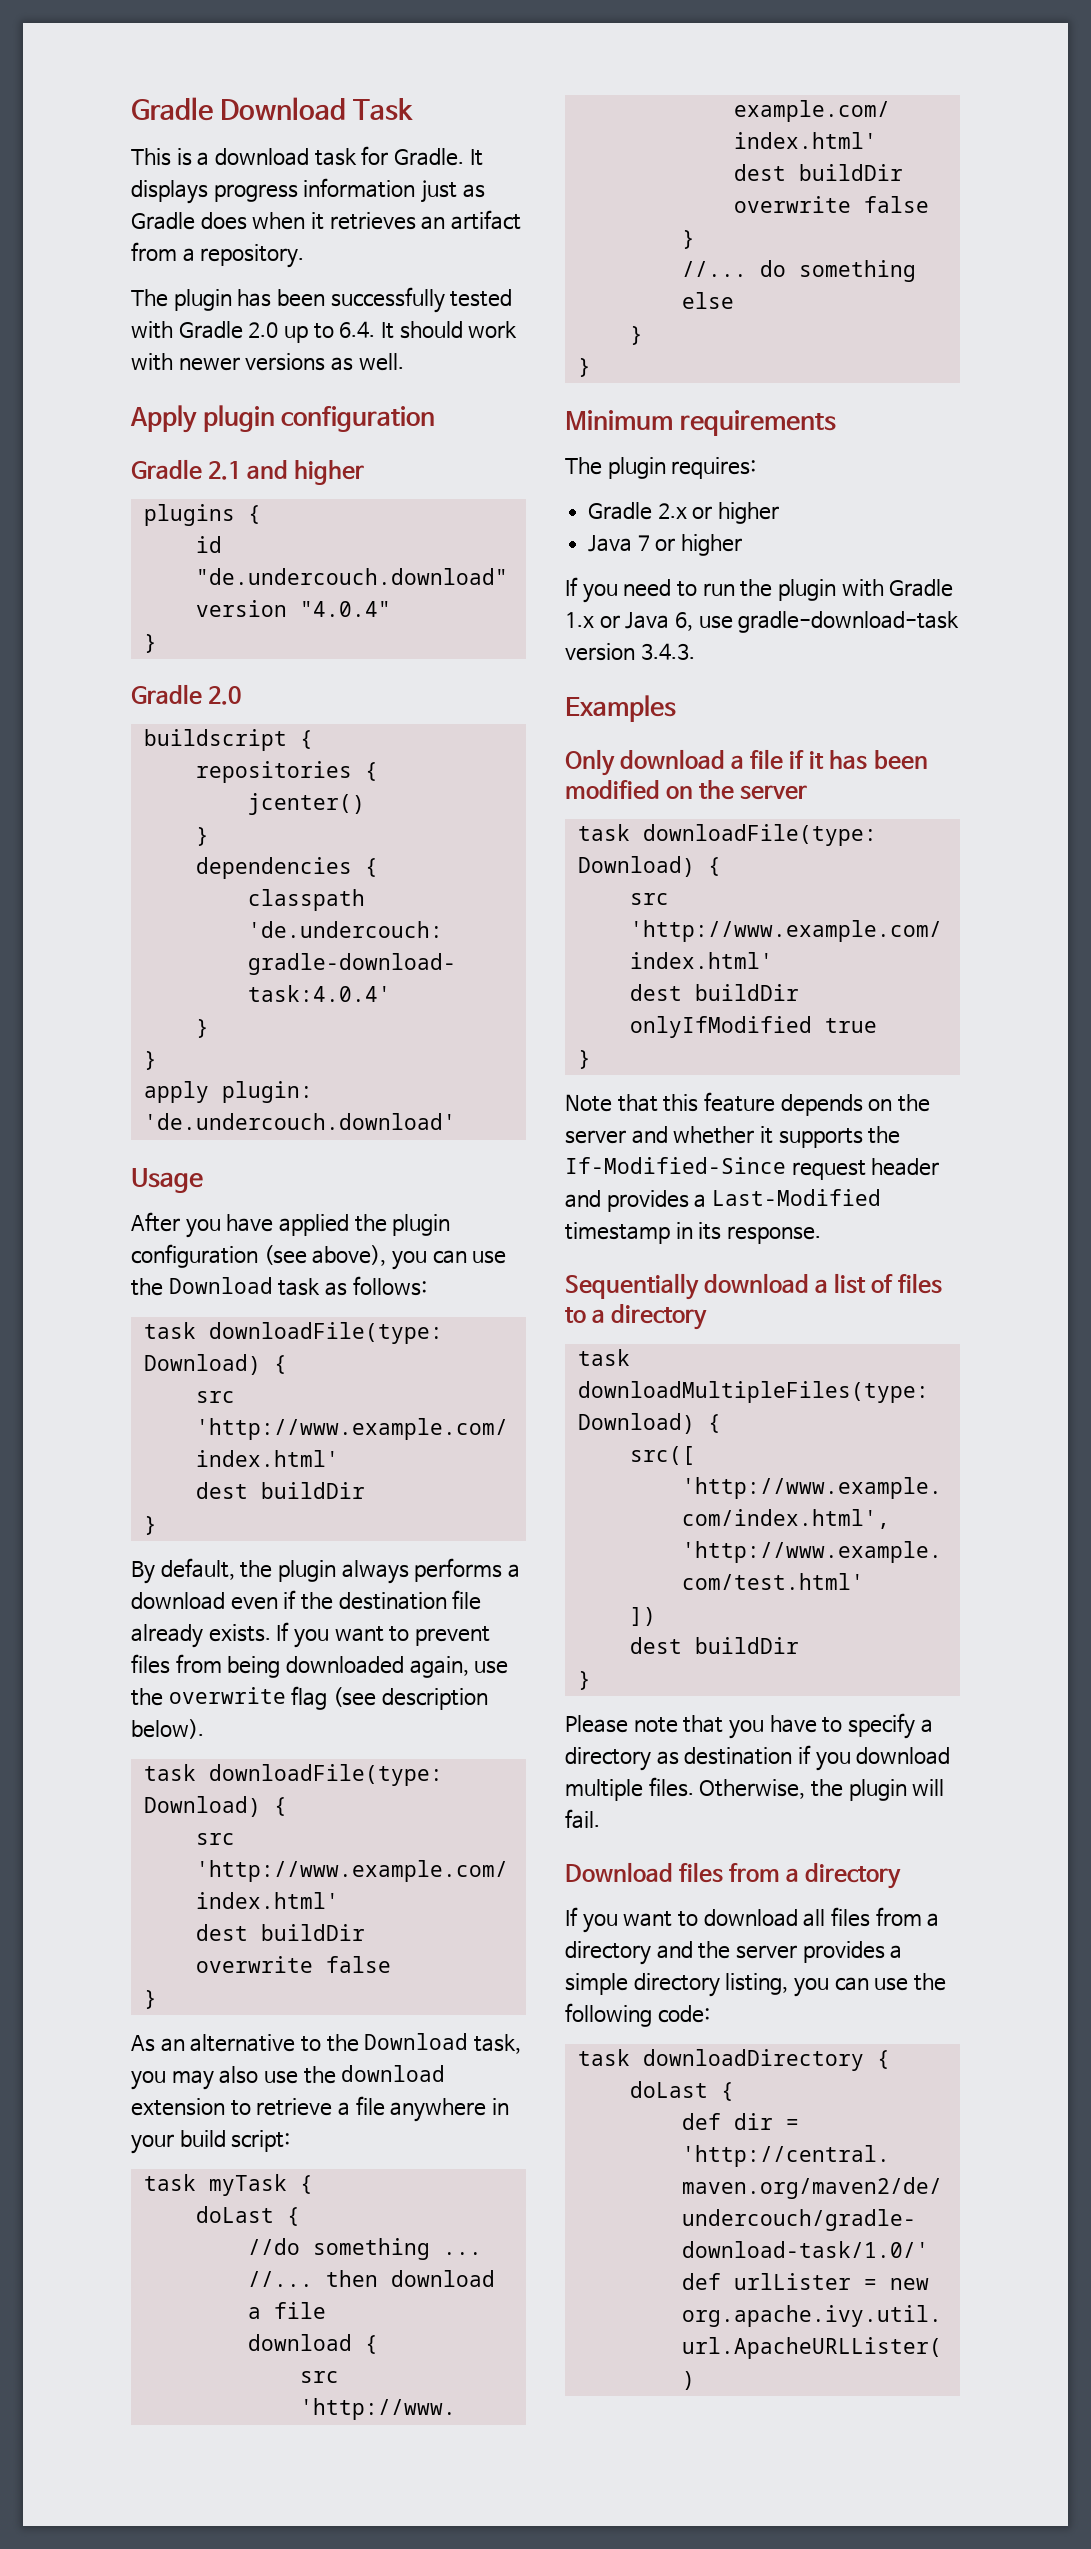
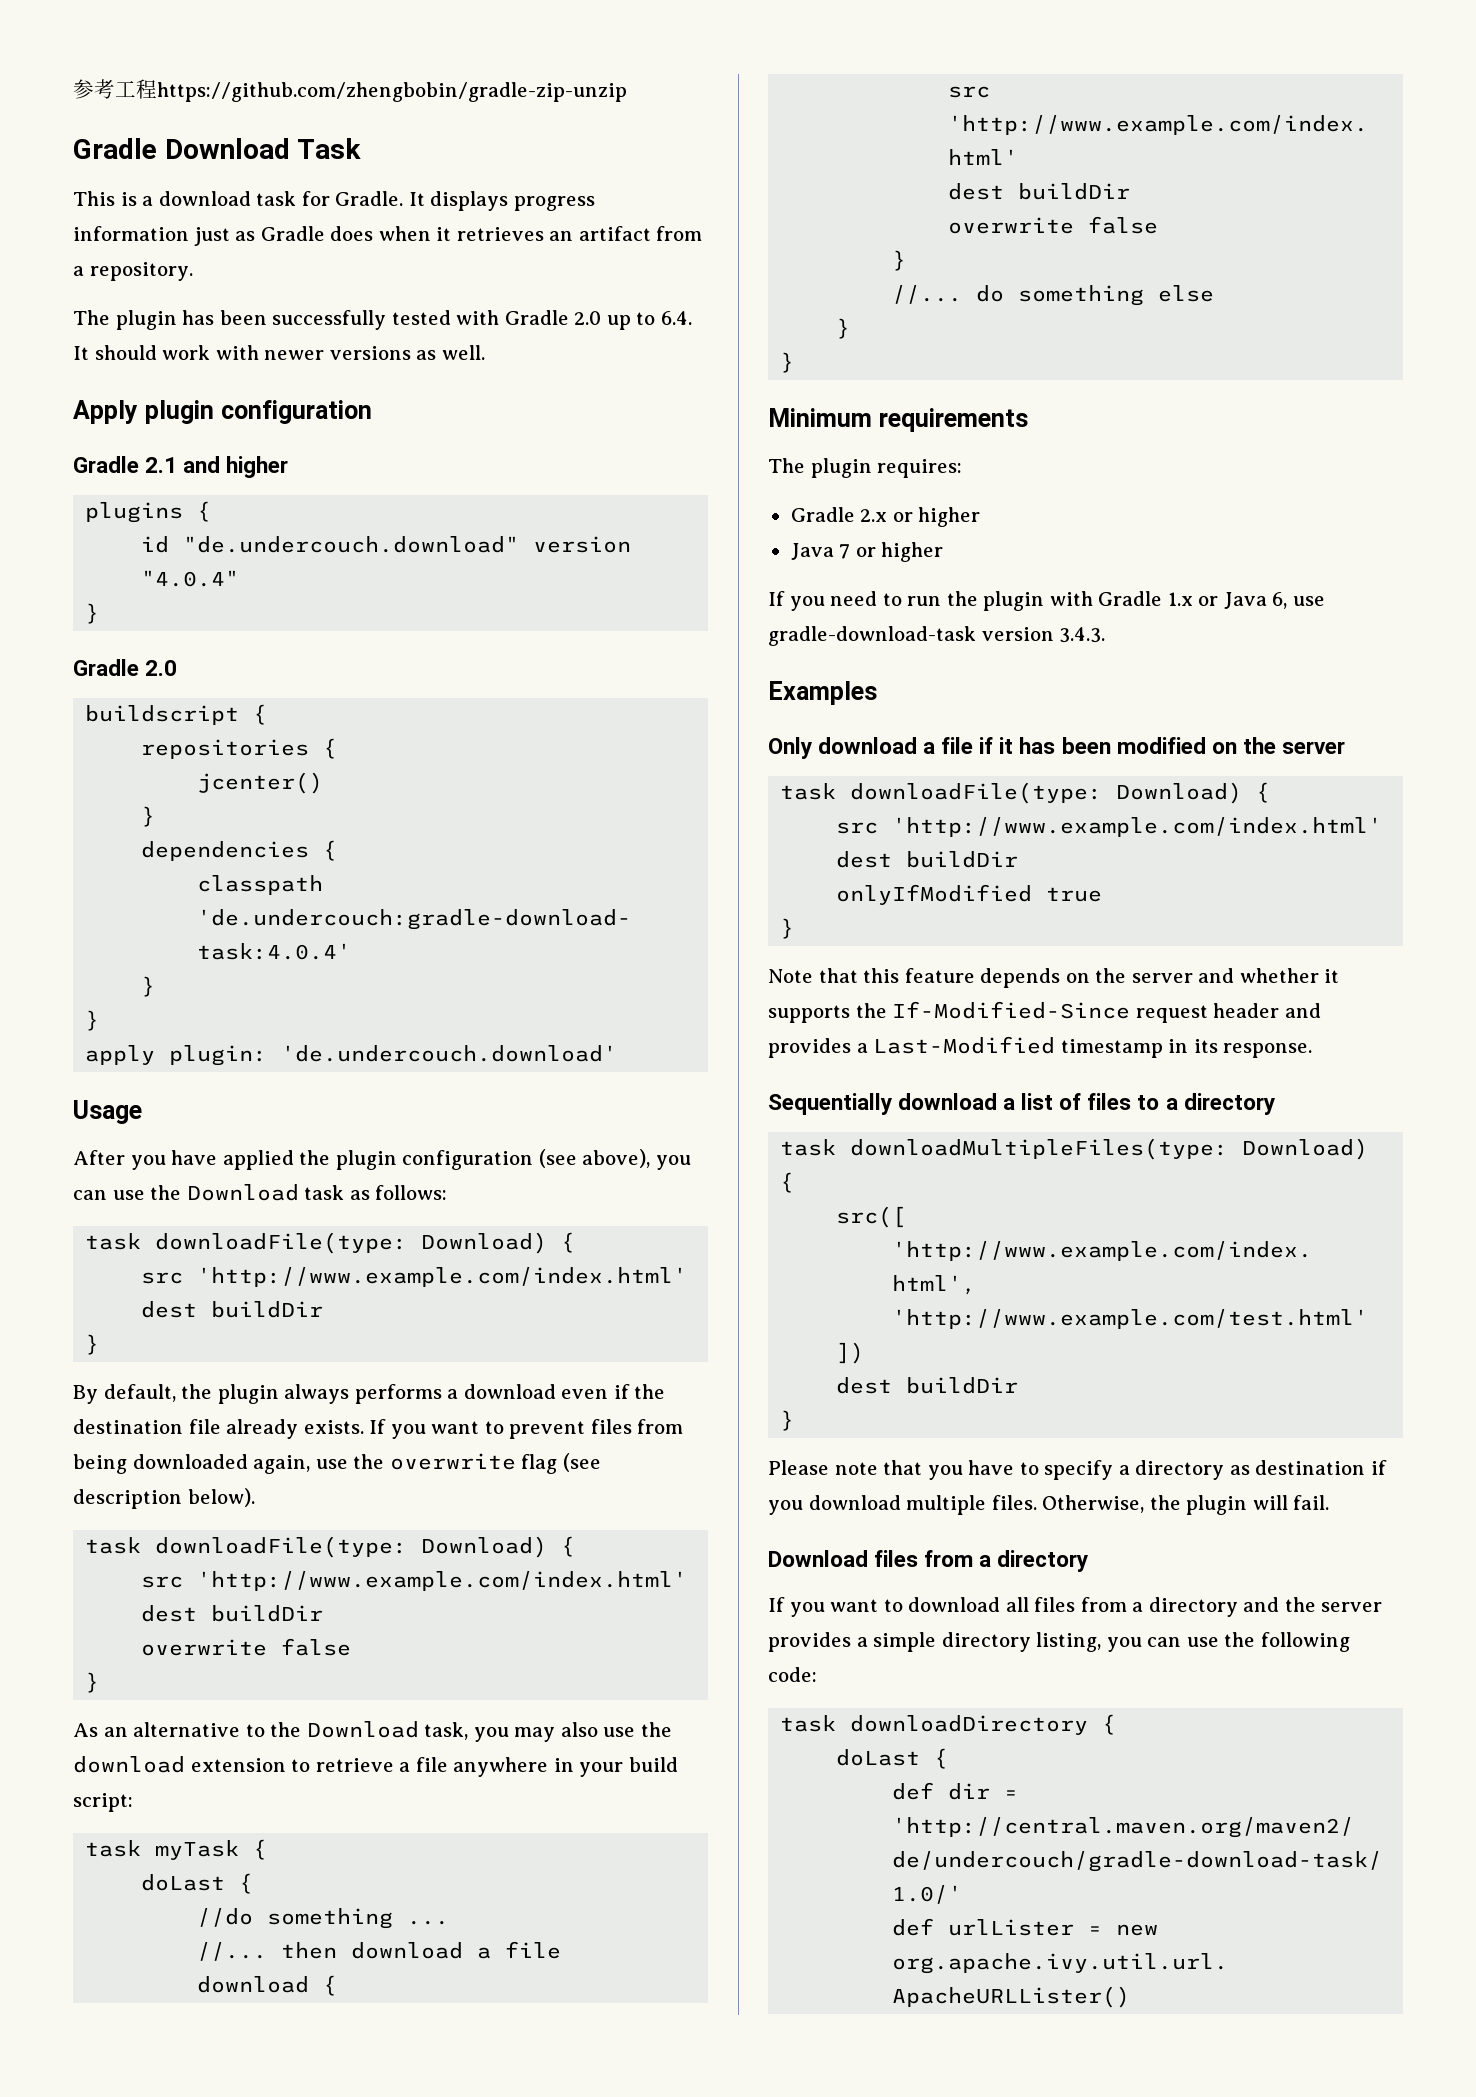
(131, 109) none -> [73,79,627,102] 参考工程https://github.com/zhengbobin/gradle-zip-unzip //

